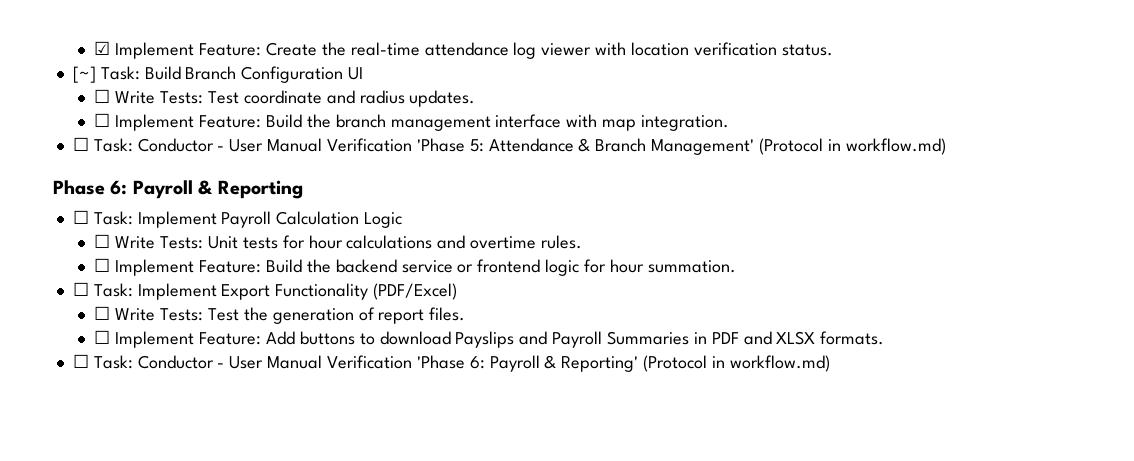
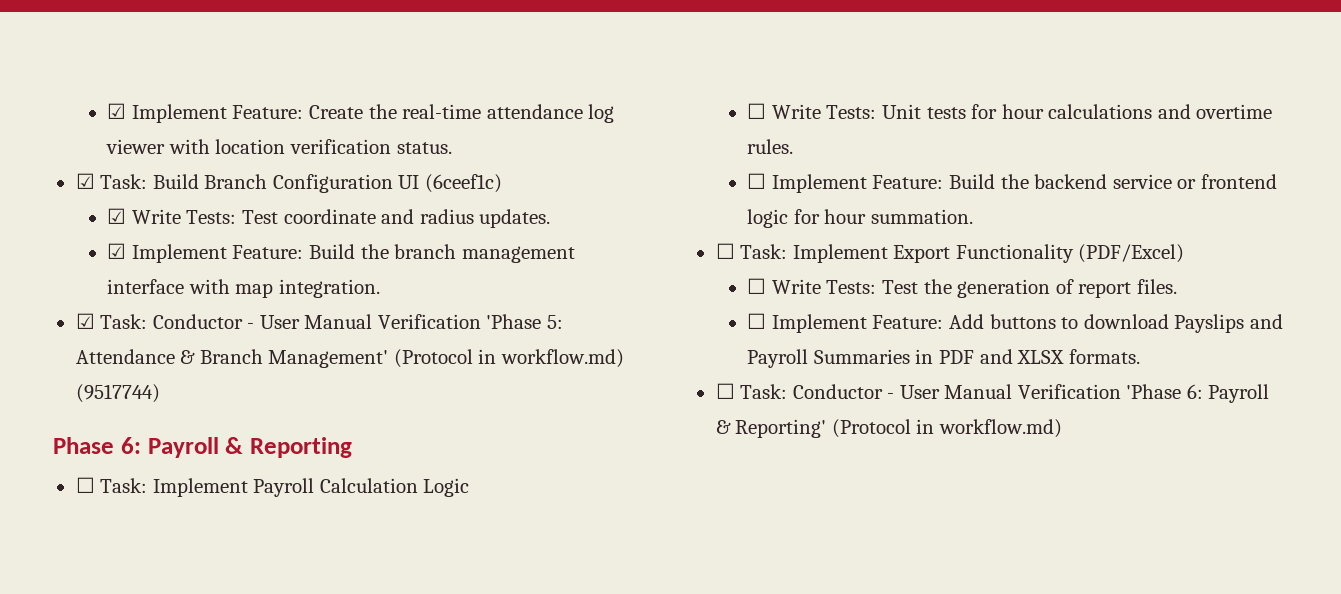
[72,66,96,83] [~] -> [75,173,95,189] ☑
[94,89,111,103] // ☐ -> [424,174,502,193] [107,208,127,224] (6ceef1c) // ☑
[94,113,111,127] ☐ -> [107,243,127,259] ☑
[72,137,89,151] ☐ -> [75,313,95,329] ☑
(946, 146) none -> [75,384,160,403] (9517744)

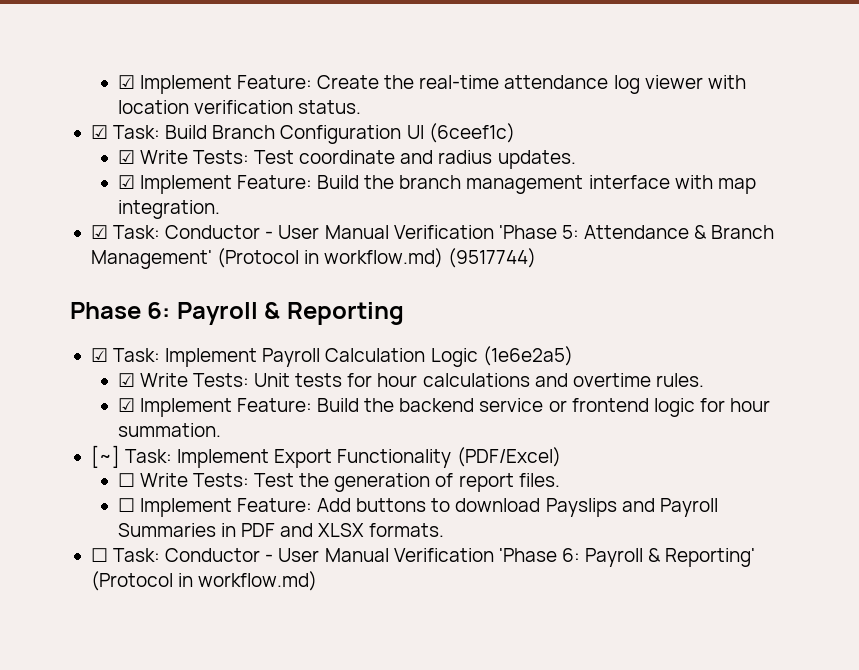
[75,477,95,493] ☐ -> [90,348,108,362] ☑
[747,103,767,119] // ☐ -> [482,346,573,366] [117,373,135,387] (1e6e2a5) // ☑
[747,173,767,189] ☐ -> [117,398,135,412] ☑
[715,243,735,259] ☐ -> [90,445,120,468] [~]

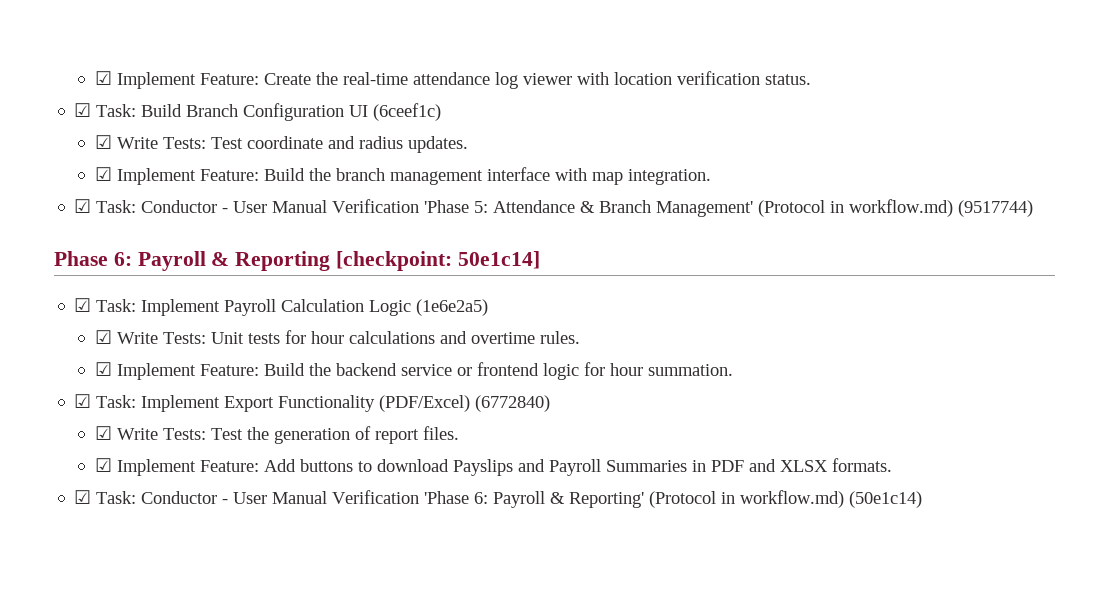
(404, 313) none -> [336,251,540,271] [checkpoint: 50e1c14]
[90,445,120,468] [~] -> [74,394,92,408] ☑
[117,473,135,487] // ☐ -> [475,395,551,412] [95,426,113,440] (6772840) // ☑
[117,498,135,512] ☐ -> [95,458,113,472] ☑
[90,548,108,562] ☐ -> [74,490,92,504] ☑
(318, 581) none -> [849,491,923,508] (50e1c14)

